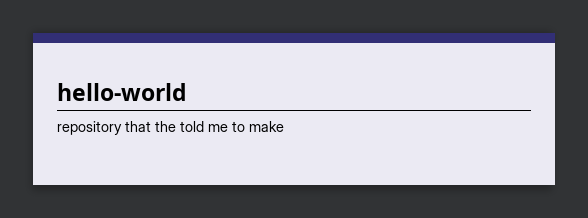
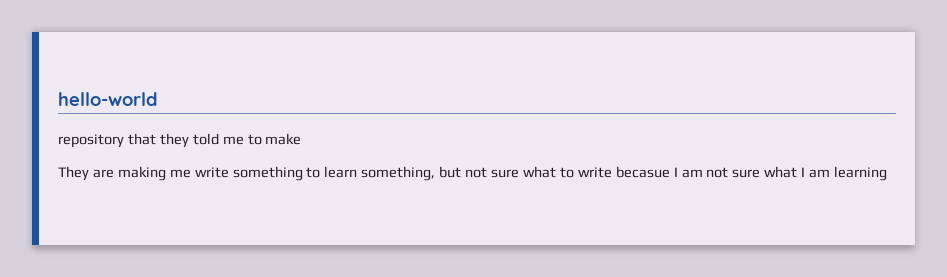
[155,121,176,132] the -> [159,133,189,148] they
(284, 126) none -> [58,166,888,181] // They are making me write something to learn something, but not sure what to write becasue I am not sure what I am learning

